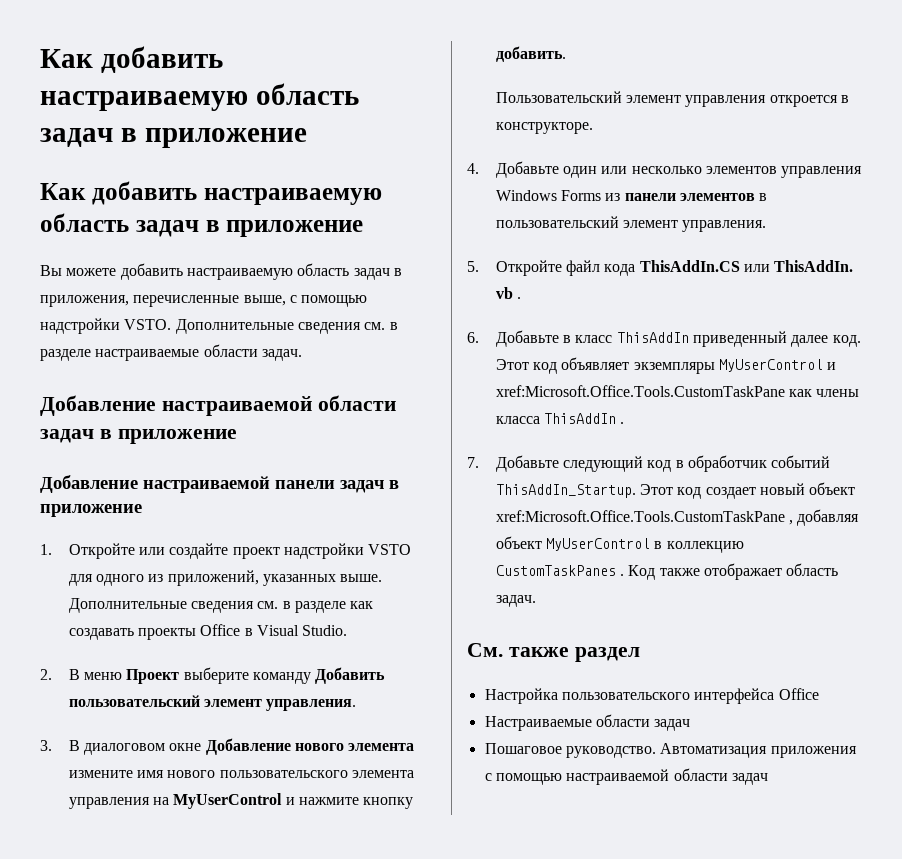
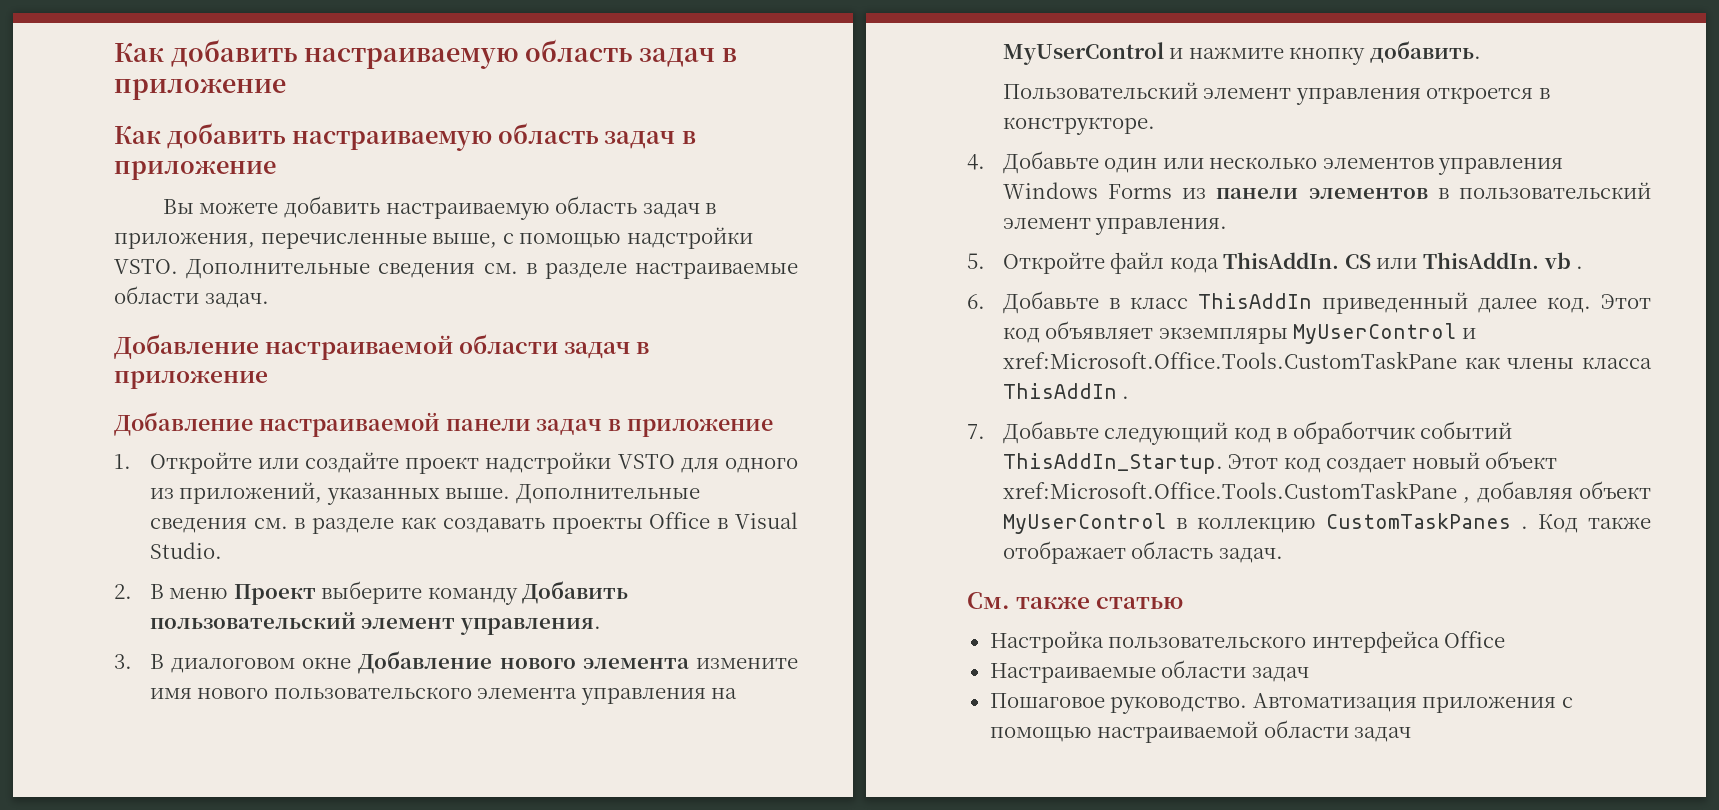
[639,260,740,272] ThisAddIn.CS -> [1223,252,1371,269] ThisAddIn. CS
[574,647,640,662] раздел -> [1096,597,1184,609] статью

